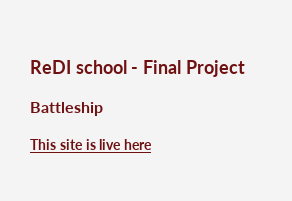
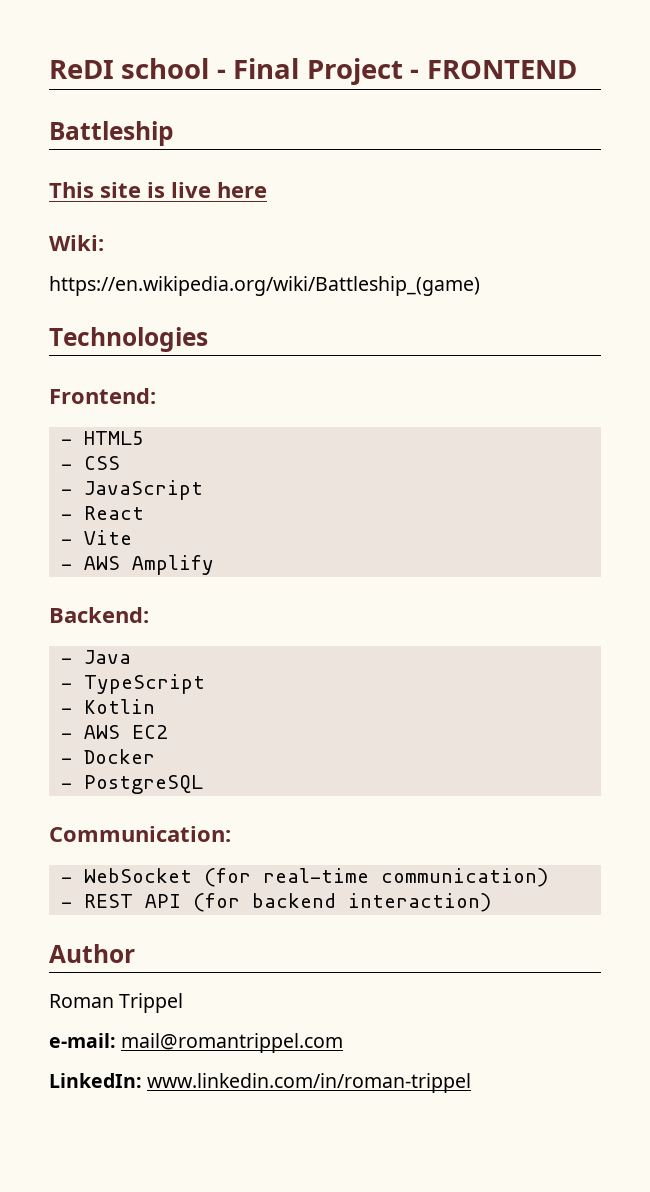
(245, 68) none -> [410,60,577,79] - FRONTEND
(153, 144) none -> [49,235,104,251] [49,276,480,296] [49,327,208,352] [49,388,156,404] [60,431,144,445] [60,456,120,470] [60,480,203,500] [60,506,144,520] [60,530,132,545] [60,555,214,575] [49,607,149,623] [60,650,131,664] [60,674,205,694] [60,699,155,714] [60,725,168,739] [60,749,155,764] [60,775,203,794] [49,826,231,842] [60,868,548,887] [60,893,491,912] [49,944,135,963] [49,993,184,1013] [49,1033,344,1053] [49,1073,472,1093] // Wiki: // https://en.wikipedia.org/wiki/Battleship_(game) // Technologies // Frontend: // - HTML5 // - CSS // - JavaScript // - React // - Vite // - AWS Amplify // Backend: // - Java // - TypeScript // - Kotlin // - AWS EC2 // - Docker // - PostgreSQL // Communication: // - WebSocket (for real-time communication) // - REST API (for backend interaction) // Author // Roman Trippel // e-mail: mail@romantrippel.com // LinkedIn: www.linkedin.com/in/roman-trippel

